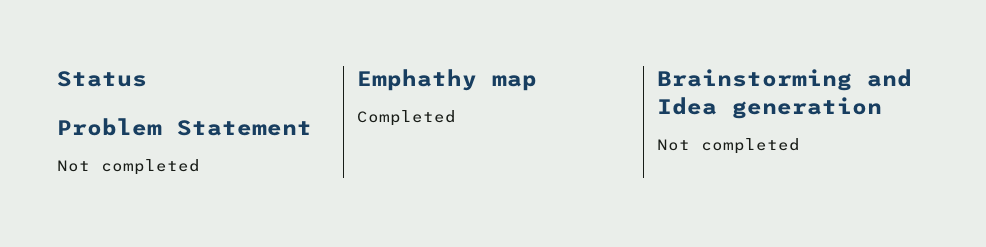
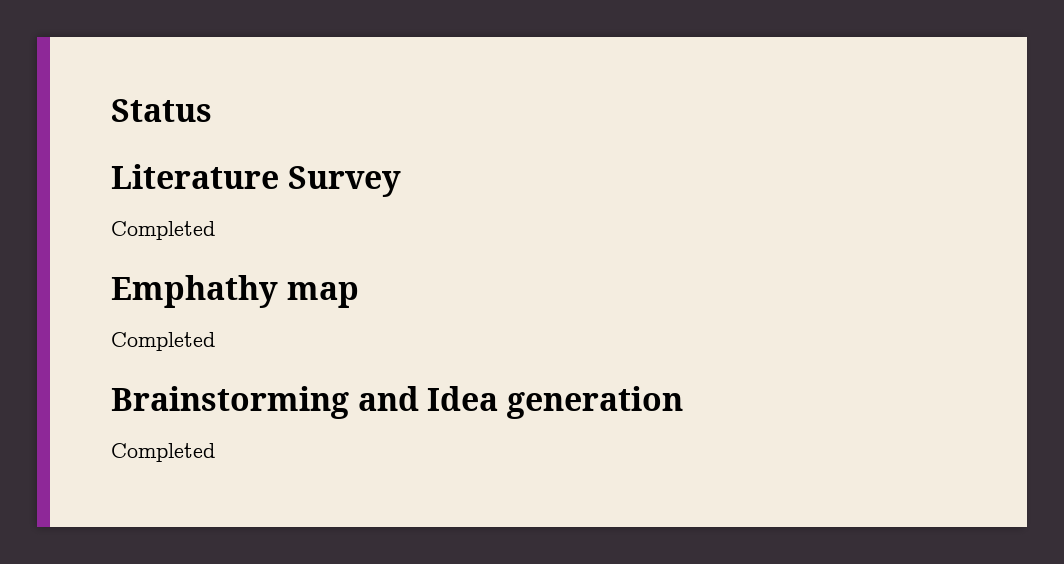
[57,118,312,136] [57,159,200,175] Problem Statement // Not completed -> [111,164,401,197] [111,221,215,240] Literature Survey // Completed
[657,138,800,154] Not completed -> [111,443,215,462] Completed

